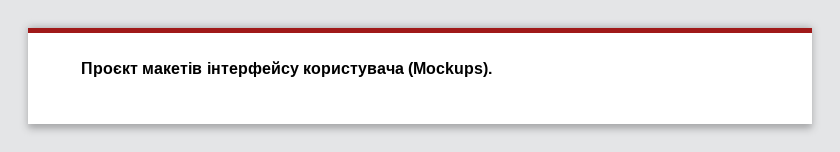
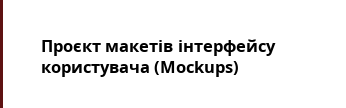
[408,62,493,77] (Mockups). -> [154,61,240,77] (Mockups)

